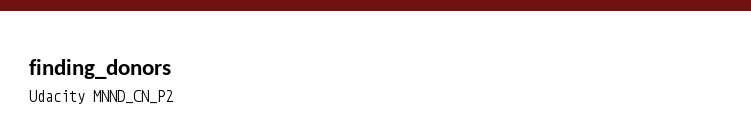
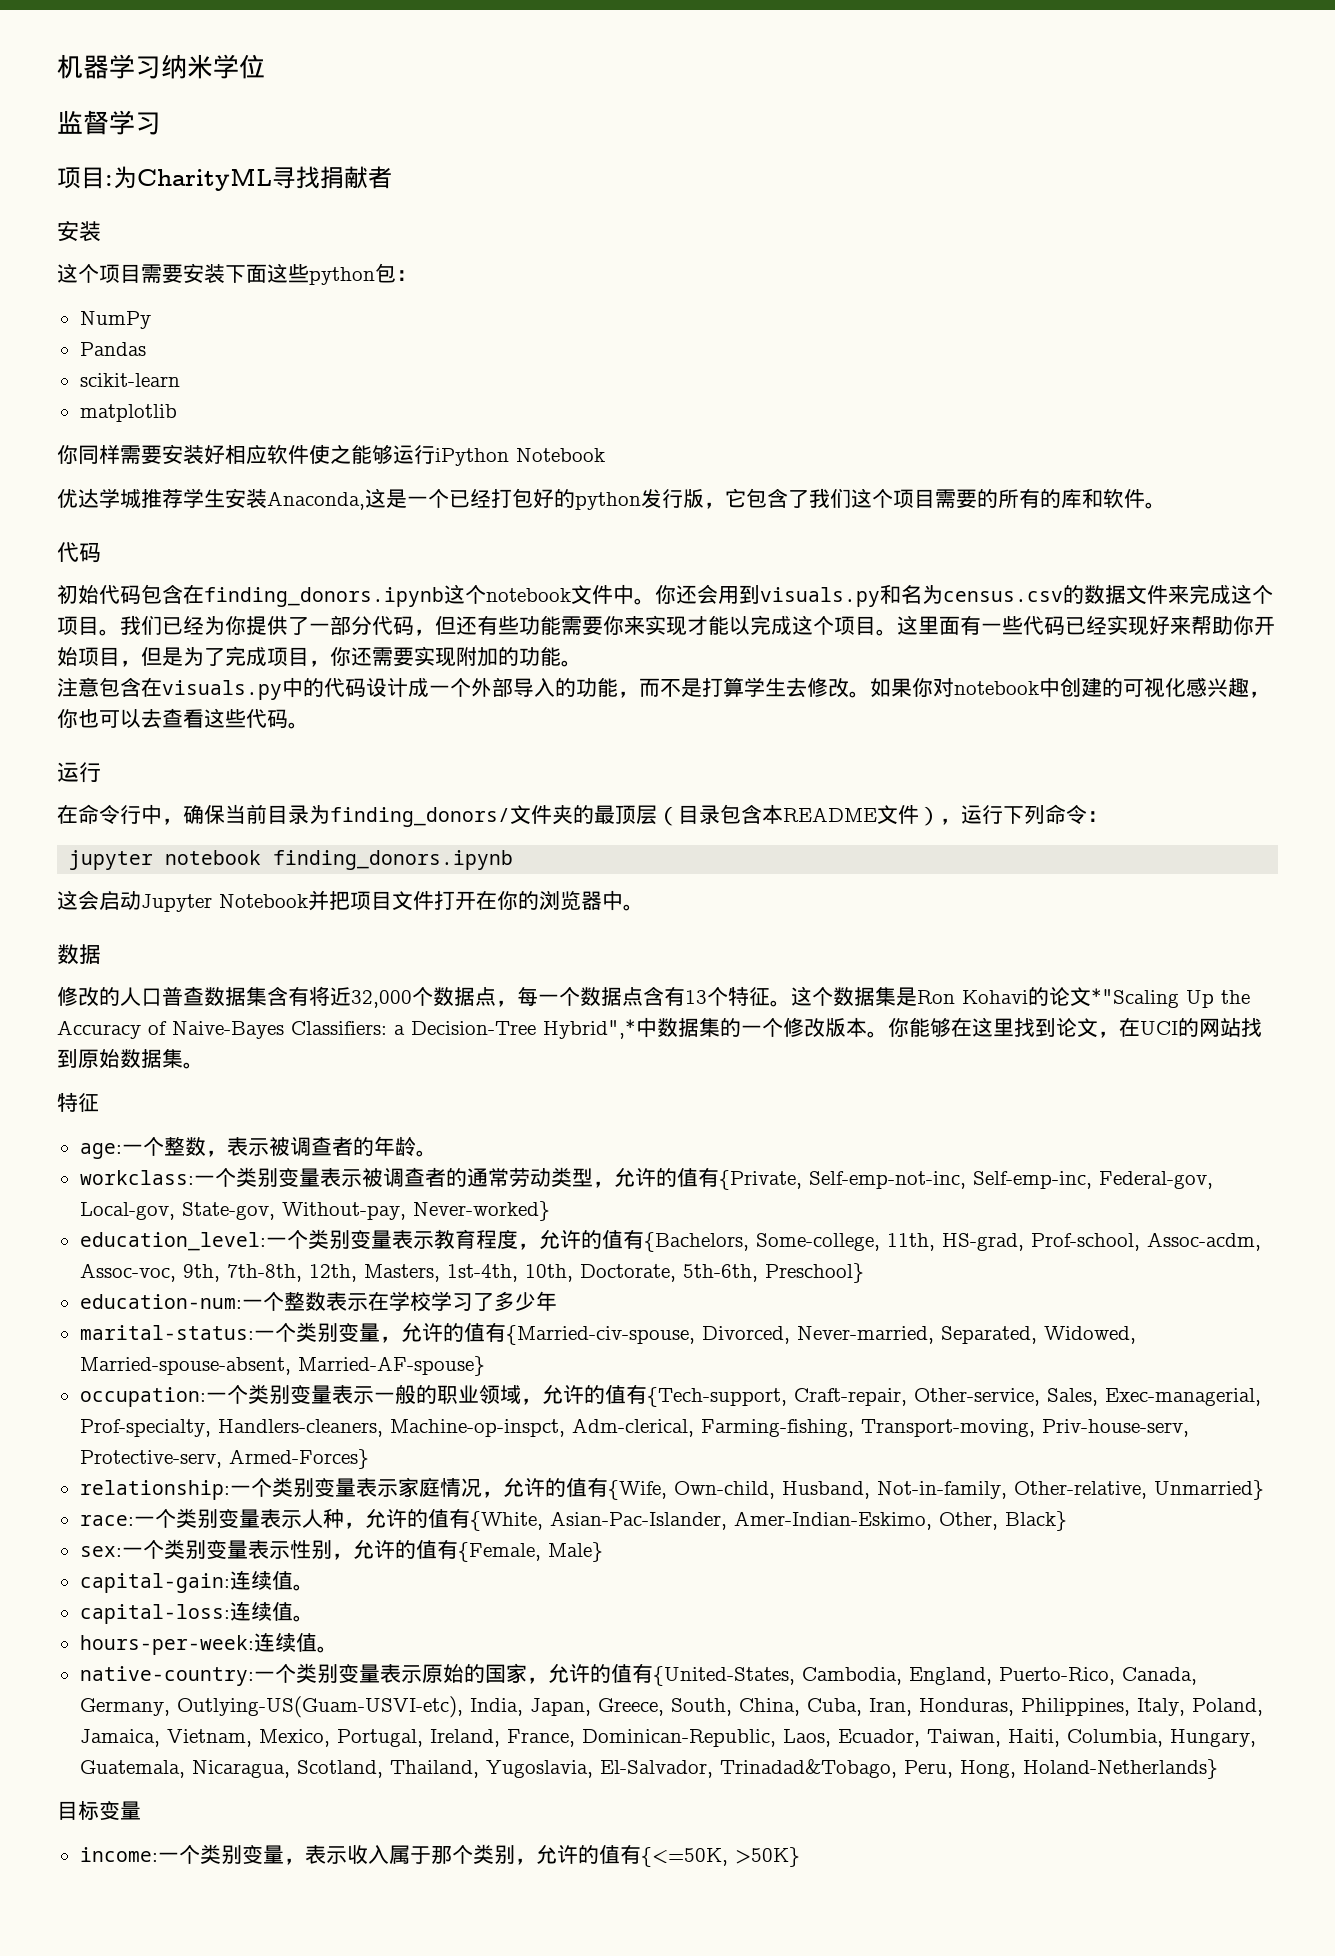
[29,59,171,79] [29,90,173,104] finding_donors // Udacity MNND_CN_P2 -> [57,54,265,79] [57,110,161,135] [57,166,392,191] [57,221,101,242] [57,263,417,285] [79,311,151,329] [79,342,146,356] [79,373,180,387] [79,404,177,422] [57,444,605,466] [57,488,1166,510] [57,542,101,563] [57,584,1273,607] [57,615,1275,636] [57,646,582,667] [57,677,1270,700] [57,708,309,729] [57,762,101,783] [57,804,1108,827] [69,850,514,870] [57,890,644,912] [57,944,101,965] [57,986,1250,1008] [57,1017,1262,1039] [57,1048,204,1069] [57,1092,99,1112] [79,1136,437,1159] [79,1167,1213,1190] [79,1201,550,1221] [79,1229,1261,1252] [79,1263,864,1283] [79,1291,557,1311] [79,1322,1136,1345] [79,1356,485,1376] [79,1384,1261,1407] [79,1418,1189,1437] [79,1449,369,1469] [79,1477,1264,1500] [79,1508,1067,1531] [79,1539,603,1562] [79,1570,314,1593] [79,1601,314,1624] [79,1632,338,1655] [79,1663,1197,1686] [79,1696,1263,1718] [79,1729,1256,1747] [79,1759,1218,1779] [57,1801,141,1820] [79,1844,800,1867] 机器学习纳米学位 // 监督学习 // 项目:为CharityML寻找捐献者 // 安装 // 这个项目需要安装下面这些python包： // NumPy // Pandas // scikit-learn // matplotlib // 你同样需要安装好相应软件使之能够运行iPython Notebook // 优达学城推荐学生安装Anaconda,这是一个已经打包好的python发行版，它包含了我们这个项目需要的所有的库和软件。 // 代码 // 初始代码包含在finding_donors.ipynb这个notebook文件中。你还会用到visuals.py和名为census.csv的数据文件来完成这个项目。我们已经为你提供了一部分代码，但还有些功能需要你来实现才能以完成这个项目。这里面有一些代码已经实现好来帮助你开始项目，但是为了完成项目，你还需要实现附加的功能。 // 注意包含在visuals.py中的代码设计成一个外部导入的功能，而不是打算学生去修改。如果你对notebook中创建的可视化感兴趣，你也可以去查看这些代码。 // 运行 // 在命令行中，确保当前目录为finding_donors/文件夹的最顶层（目录包含本README文件），运行下列命令： // jupyter notebook finding_donors.ipynb // 这会启动Jupyter Notebook并把项目文件打开在你的浏览器中。 // 数据 // 修改的人口普查数据集含有将近32,000个数据点，每一个数据点含有13个特征。这个数据集是Ron Kohavi的论文*"Scaling Up the Accuracy of Naive-Bayes Classifiers: a Decision-Tree Hybrid",*中数据集的一个修改版本。你能够在这里找到论文，在UCI的网站找到原始数据集。 // 特征 // age:一个整数，表示被调查者的年龄。 // workclass:一个类别变量表示被调查者的通常劳动类型，允许的值有{Private, Self-emp-not-inc, Self-emp-inc, Federal-gov, Local-gov, State-gov, Without-pay, Never-worked} // education_level:一个类别变量表示教育程度，允许的值有{Bachelors, Some-college, 11th, HS-grad, Prof-school, Assoc-acdm, Assoc-voc, 9th, 7th-8th, 12th, Masters, 1st-4th, 10th, Doctorate, 5th-6th, Preschool} // education-num:一个整数表示在学校学习了多少年 // marital-status:一个类别变量，允许的值有{Married-civ-spouse, Divorced, Never-married, Separated, Widowed, Married-spouse-absent, Married-AF-spouse} // occupation:一个类别变量表示一般的职业领域，允许的值有{Tech-support, Craft-repair, Other-service, Sales, Exec-managerial, Prof-specialty, Handlers-cleaners, Machine-op-inspct, Adm-clerical, Farming-fishing, Transport-moving, Priv-house-serv, Protective-serv, Armed-Forces} // relationship:一个类别变量表示家庭情况，允许的值有{Wife, Own-child, Husband, Not-in-family, Other-relative, Unmarried} // race:一个类别变量表示人种，允许的值有{White, Asian-Pac-Islander, Amer-Indian-Eskimo, Other, Black} // sex:一个类别变量表示性别，允许的值有{Female, Male} // capital-gain:连续值。 // capital-loss:连续值。 // hours-per-week:连续值。 // native-country:一个类别变量表示原始的国家，允许的值有{United-States, Cambodia, England, Puerto-Rico, Canada, Germany, Outlying-US(Guam-USVI-etc), India, Japan, Greece, South, China, Cuba, Iran, Honduras, Philippines, Italy, Poland, Jamaica, Vietnam, Mexico, Portugal, Ireland, France, Dominican-Republic, Laos, Ecuador, Taiwan, Haiti, Columbia, Hungary, Guatemala, Nicaragua, Scotland, Thailand, Yugoslavia, El-Salvador, Trinadad&Tobago, Peru, Hong, Holand-Netherlands} // 目标变量 // income:一个类别变量，表示收入属于那个类别，允许的值有{<=50K, >50K}

